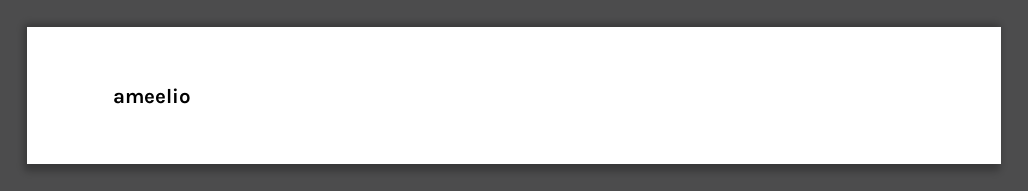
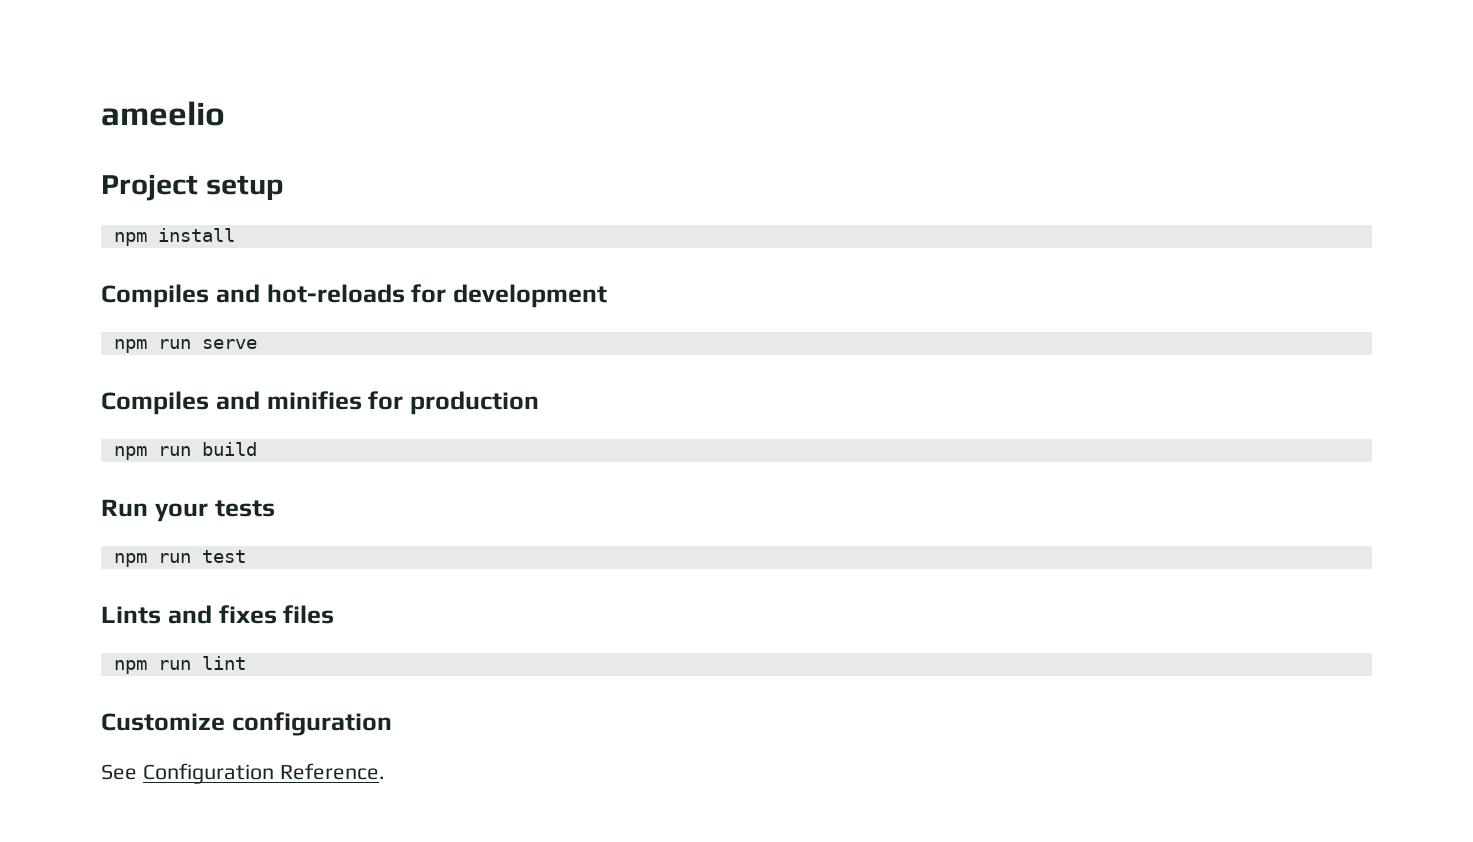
(191, 96) none -> [101,174,284,201] [113,228,235,246] [101,284,607,308] [113,339,257,353] [101,391,539,415] [113,442,257,460] [101,499,275,522] [113,550,246,567] [101,605,335,624] [113,656,246,674] [101,712,392,736] [101,763,385,784] // Project setup // npm install // Compiles and hot-reloads for development // npm run serve // Compiles and minifies for production // npm run build // Run your tests // npm run test // Lints and fixes files // npm run lint // Customize configuration // See Configuration Reference.

